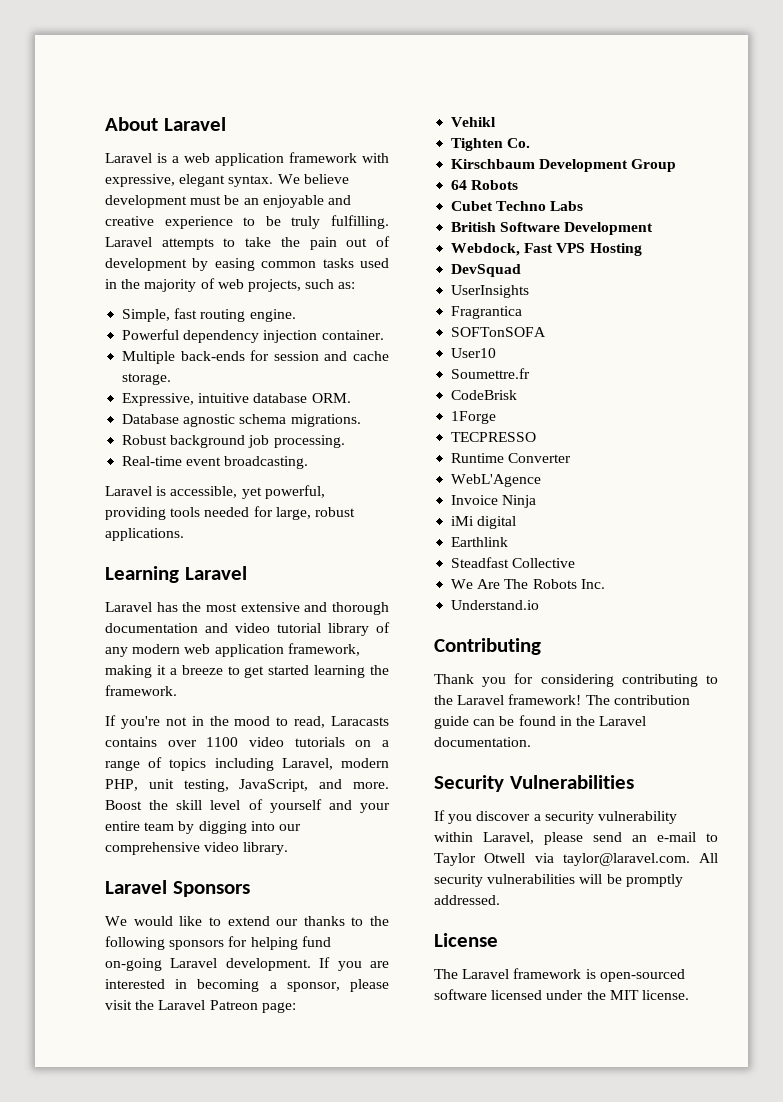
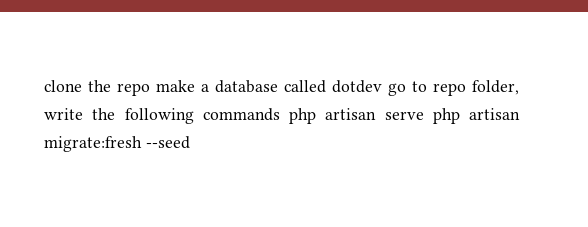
[105,117,226,131] [105,152,389,166] [105,174,349,187] [105,195,351,208] [105,215,389,229] [105,236,391,250] [105,258,389,271] [105,278,356,292] [122,308,296,322] [122,329,384,343] [122,350,389,364] [122,373,172,385] [122,393,351,406] [122,414,361,427] [122,435,345,448] [122,456,309,469] [105,485,325,499] [105,506,355,520] [105,528,184,541] [105,566,247,583] [105,602,389,615] [105,622,390,636] [105,643,360,657] [105,665,389,678] [105,685,177,696] [105,715,389,729] [105,737,389,747] [105,757,389,771] [105,779,389,792] [105,799,390,813] [105,821,301,834] [105,842,289,855] [105,880,250,897] [105,916,389,926] [105,936,331,950] [105,957,389,971] [105,979,389,992] [105,1000,296,1013] [451,117,497,127] [451,138,531,151] [451,159,677,172] [451,180,519,190] [451,201,584,211] [451,222,654,235] [451,243,642,256] [451,264,522,277] [451,285,530,298] [451,306,523,319] [451,327,547,337] [451,348,497,358] [451,368,531,379] [451,390,518,400] [451,411,497,424] [451,432,537,442] [451,453,572,463] [451,474,542,487] [451,495,537,508] [451,516,517,529] [451,537,509,547] [451,557,576,568] [451,579,605,589] [451,600,540,610] [434,638,541,655] [434,673,718,687] [434,694,690,705] [434,715,647,729] [434,737,531,747] [434,775,634,792] [434,810,677,824] [434,832,718,845] [434,853,718,866] [434,874,683,887] [434,895,500,905] [434,933,498,947] [434,968,685,982] [434,989,689,1000] About Laravel // Laravel is a web application framework with expressive, elegant syntax. We believe development must be an enjoyable and creative experience to be truly fulfilling. Laravel attempts to take the pain out of development by easing common tasks used in the majority of web projects, such as: // Simple, fast routing engine. // Powerful dependency injection container. // Multiple back-ends for session and cache storage. // Expressive, intuitive database ORM. // Database agnostic schema migrations. // Robust background job processing. // Real-time event broadcasting. // Laravel is accessible, yet powerful, providing tools needed for large, robust applications. // Learning Laravel // Laravel has the most extensive and thorough documentation and video tutorial library of any modern web application framework, making it a breeze to get started learning the framework. // If you're not in the mood to read, Laracasts contains over 1100 video tutorials on a range of topics including Laravel, modern PHP, unit testing, JavaScript, and more. Boost the skill level of yourself and your entire team by digging into our comprehensive video library. // Laravel Sponsors // We would like to extend our thanks to the following sponsors for helping fund on-going Laravel development. If you are interested in becoming a sponsor, please visit the Laravel Patreon page: // Vehikl // Tighten Co. // Kirschbaum Development Group // 64 Robots // Cubet Techno Labs // British Software Development // Webdock, Fast VPS Hosting // DevSquad // UserInsights // Fragrantica // SOFTonSOFA // User10 // Soumettre.fr // CodeBrisk // 1Forge // TECPRESSO // Runtime Converter // WebL'Agence // Invoice Ninja // iMi digital // Earthlink // Steadfast Collective // We Are The Robots Inc. // Understand.io // Contributing // Thank you for considering contributing to the Laravel framework! The contribution guide can be found in the Laravel documentation. // Security Vulnerabilities // If you discover a security vulnerability within Laravel, please send an e-mail to Taylor Otwell via taylor@laravel.com. All security vulnerabilities will be promptly addressed. // License // The Laravel framework is open-sourced software licensed under the MIT license. -> [44,80,519,96] [44,108,520,124] [44,136,190,152] clone the repo make a database called dotdev go to repo folder, write the following commands php artisan serve php artisan migrate:fresh --seed

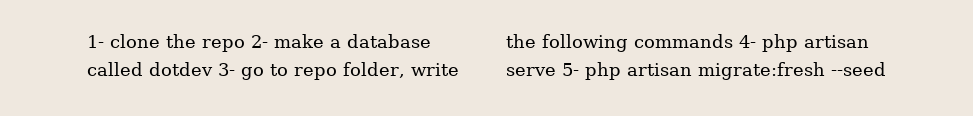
(44, 86) none -> [87,35,104,48] 1-
(150, 89) none -> [251,35,268,48] 2-
(382, 86) none -> [218,63,235,76] 3-
(280, 114) none -> [739,35,756,48] 4-
(424, 115) none -> [562,63,579,76] 5-

